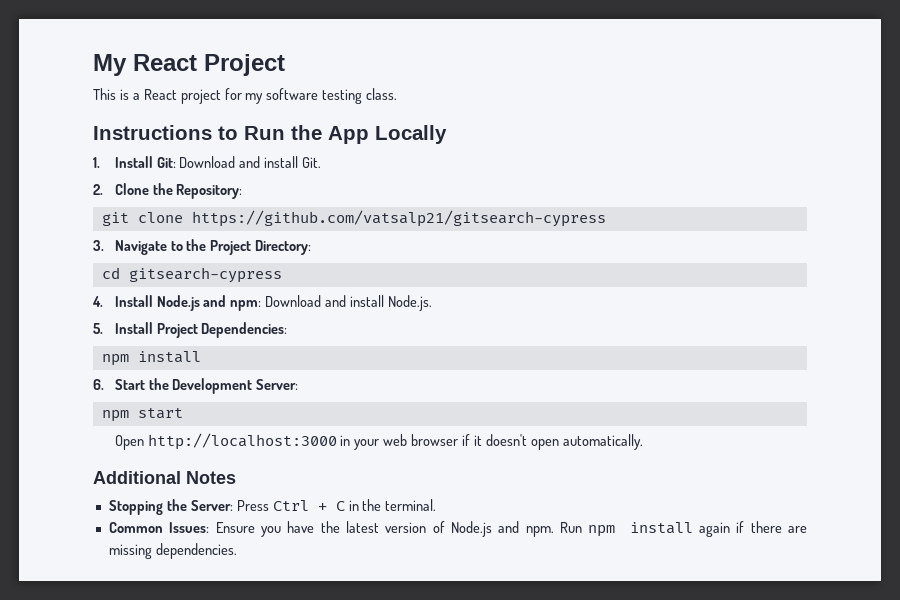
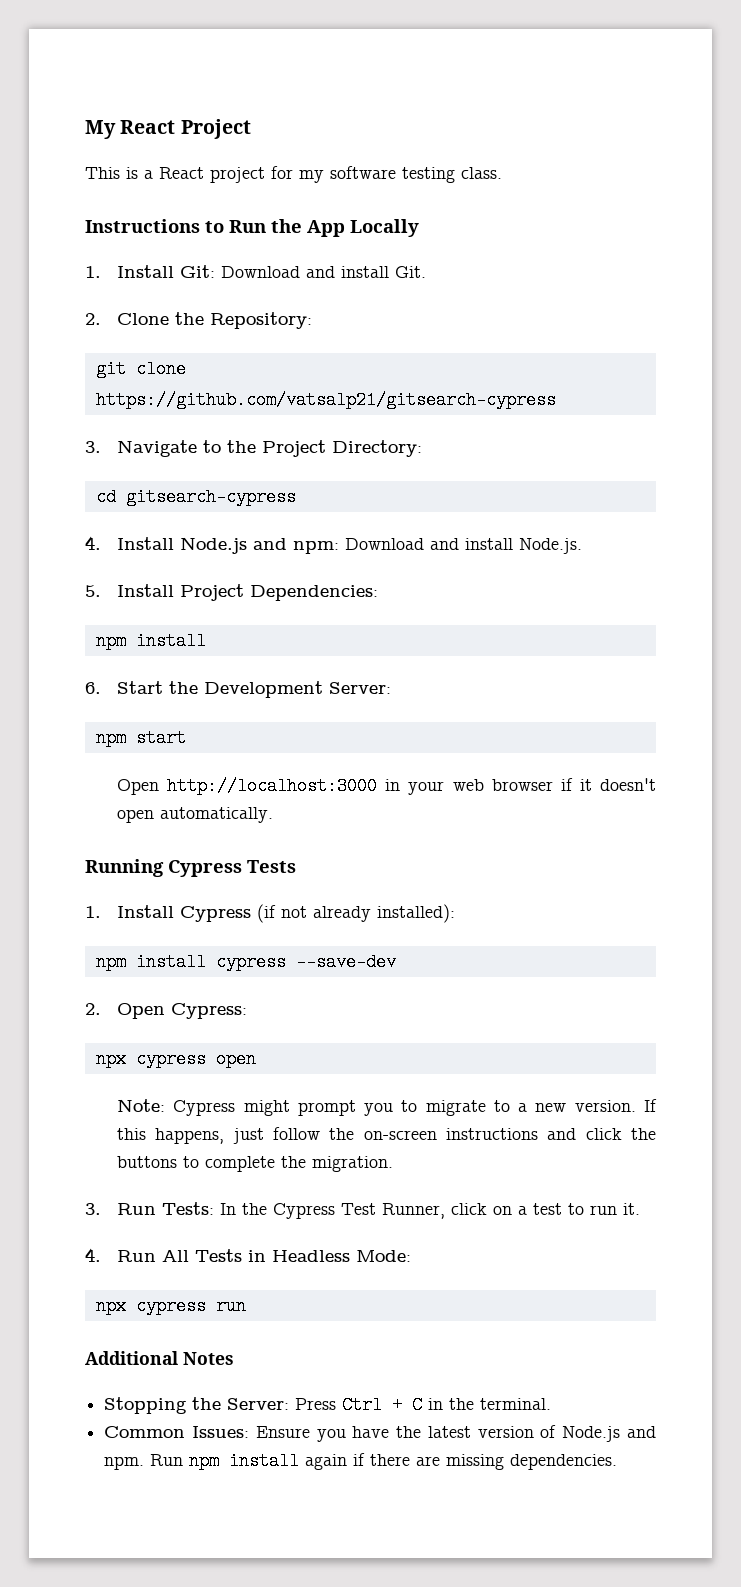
(643, 442) none -> [85,859,296,877] [85,904,455,923] [95,953,396,971] [85,1003,247,1019] [95,1050,256,1068] [116,1099,657,1116] [116,1127,656,1144] [116,1156,393,1172] [85,1202,640,1219] [85,1248,411,1262] [95,1297,246,1315] // Running Cypress Tests // 1. Install Cypress (if not already installed): // npm install cypress --save-dev // 2. Open Cypress: // npx cypress open // Note: Cypress might prompt you to migrate to a new version. If this happens, just follow the on-screen instructions and click the buttons to complete the migration. // 3. Run Tests: In the Cypress Test Runner, click on a test to run it. // 4. Run All Tests in Headless Mode: // npx cypress run

